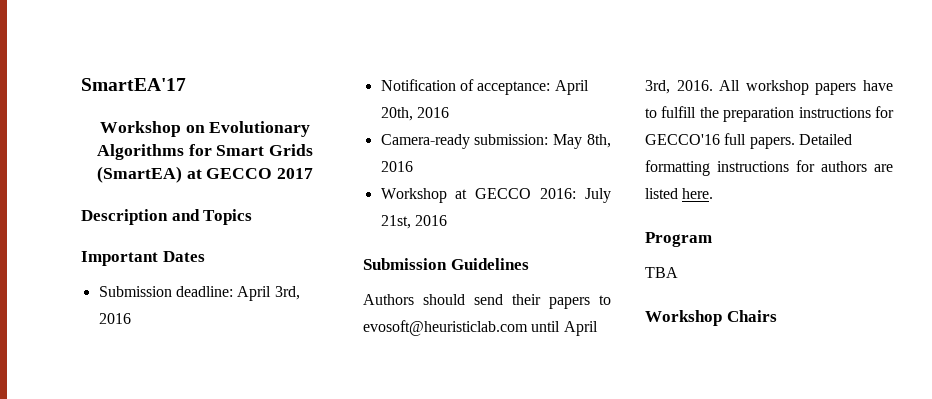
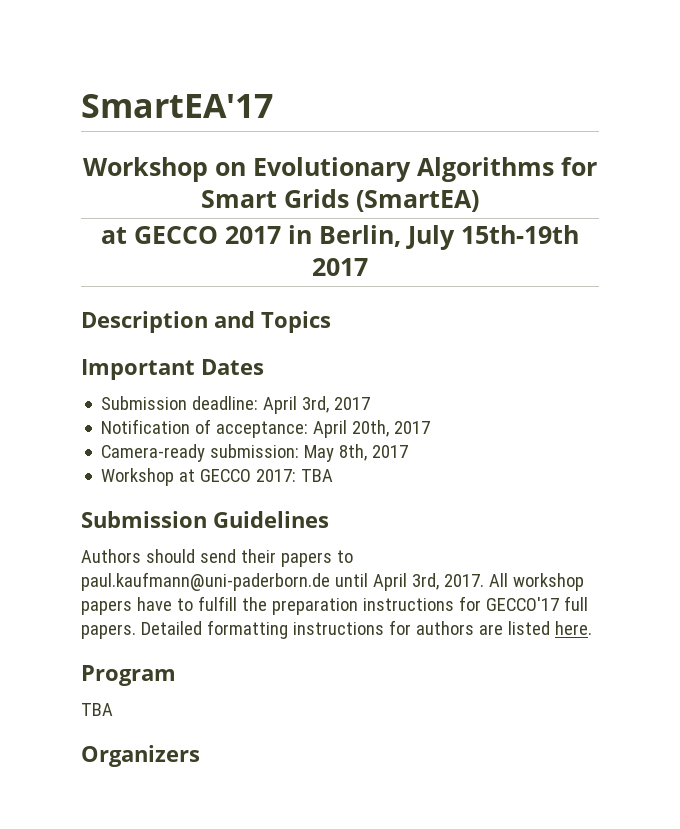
(182, 174) none -> (479, 201) //
(314, 173) none -> [288,225,579,250] [312,258,368,276] in Berlin, July 15th-19th 2017
[98,313,131,324] 2016 -> [334,397,371,410] 2017
[416,107,449,118] 2016 -> [394,421,431,434] 2017
[380,161,413,172] 2016 -> [372,445,409,458] 2017
[540,188,611,203] [380,215,447,229] 2016: July 21st, 2016 -> [256,469,334,482] 2017: TBA
[363,320,528,336] evosoft@heuristiclab.com -> [81,572,330,591] paul.kaufmann@uni-paderborn.de
[676,80,713,91] 2016. -> [443,574,484,587] 2017.
[645,134,720,145] GECCO'16 -> [485,597,559,611] GECCO'17
[645,310,777,326] Workshop Chairs -> [81,745,200,767] Organizers

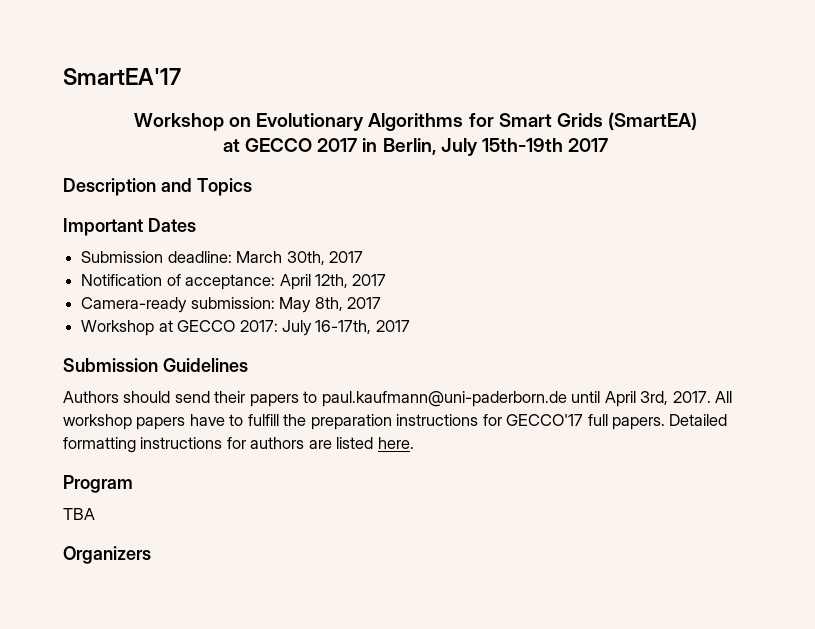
[263,396,330,414] April 3rd, -> [236,251,325,265] March 30th,
[352,420,390,437] 20th, -> [314,274,348,288] 12th,
[301,469,334,482] TBA -> [281,320,410,336] July 16-17th, 2017

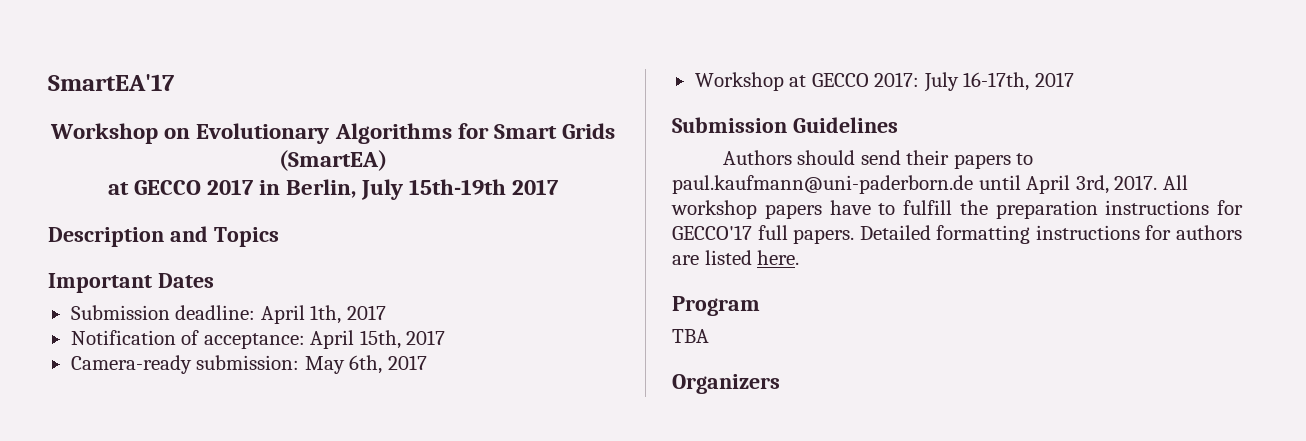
[236,251,325,265] March 30th, -> [260,305,342,324] April 1th,
[314,274,348,288] 12th, -> [359,330,401,349] 15th,
[314,297,343,311] 8th, -> [349,355,383,374] 6th,

